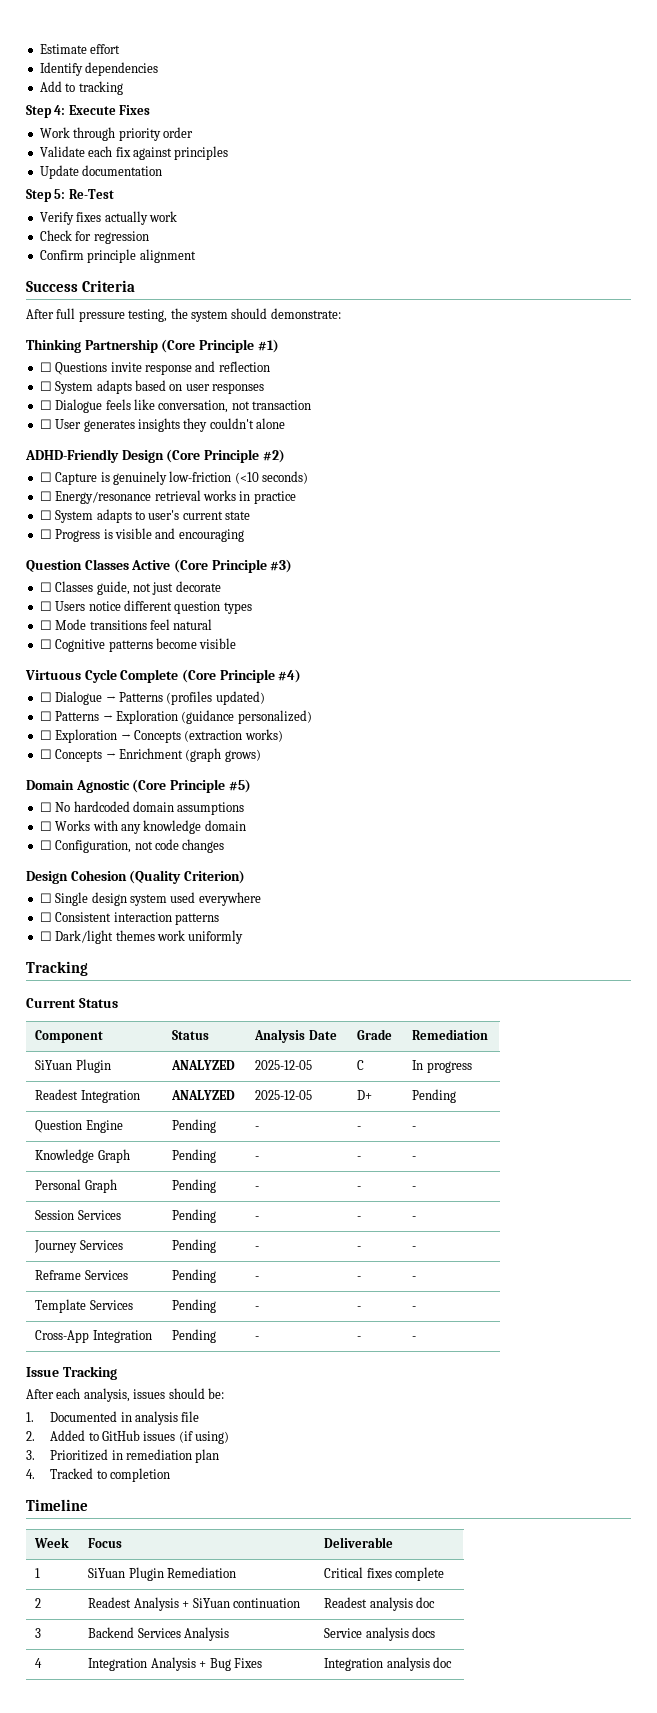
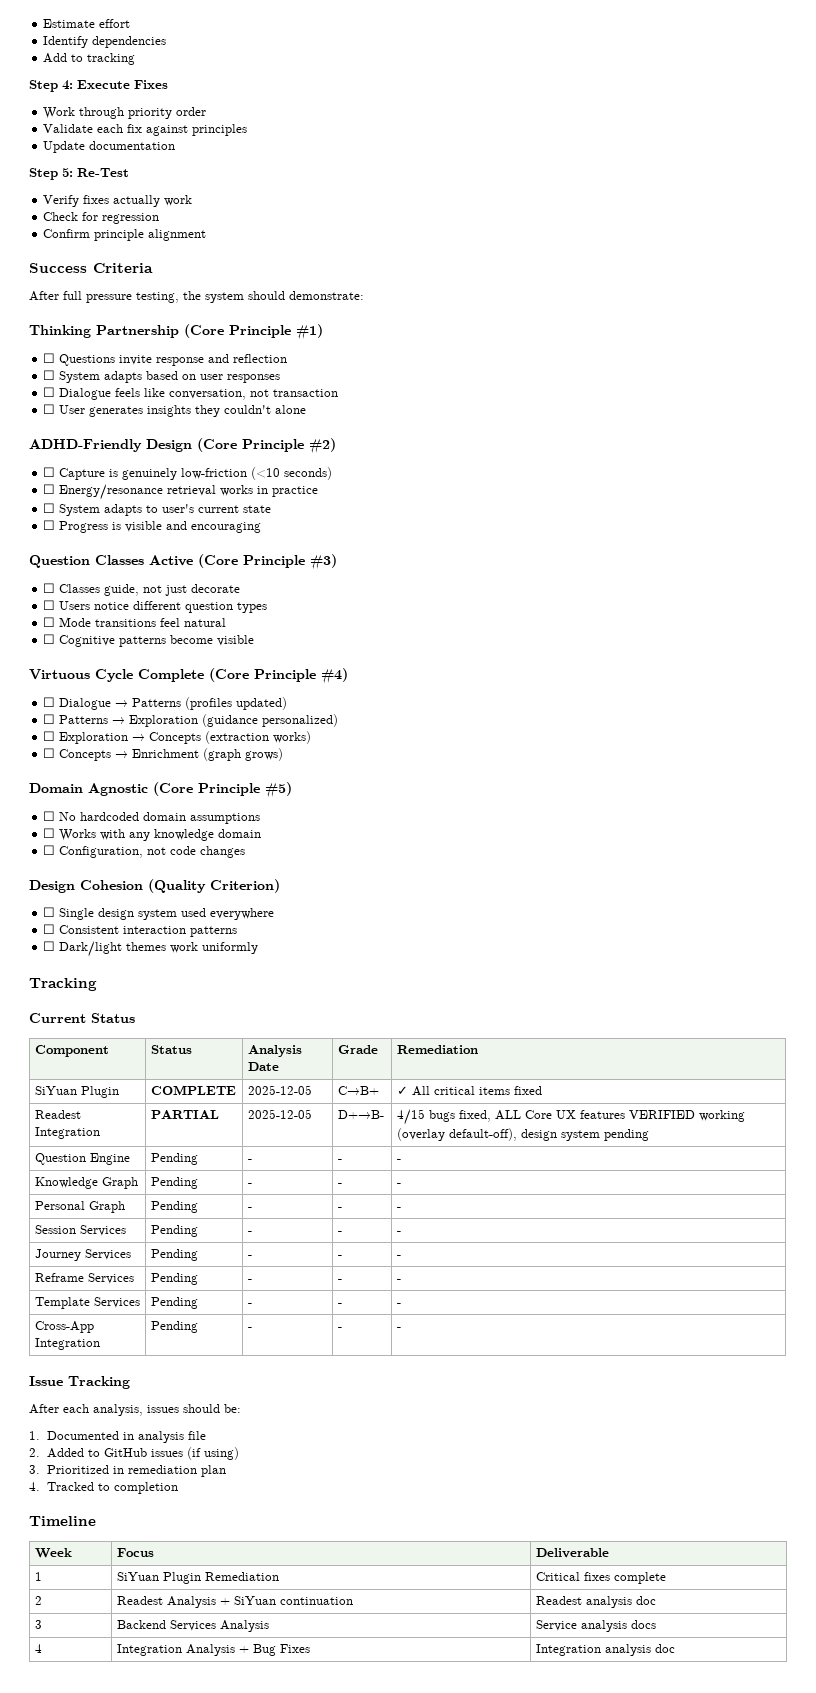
[171,1060,236,1070] [255,1060,313,1070] [357,1060,365,1070] [412,1060,472,1073] ANALYZED | 2025-12-05 | C | In progress -> [150,1085,236,1095] [247,1085,312,1095] [337,1086,379,1095] [396,1086,542,1096] COMPLETE | 2025-12-05 | C→B+ | ✓ All critical items fixed
[171,1090,236,1100] [255,1090,313,1100] [357,1090,373,1100] [412,1089,457,1103] ANALYZED | 2025-12-05 | D+ | Pending -> [150,1110,219,1119] [247,1109,312,1119] [337,1110,384,1119] [396,1109,745,1125] [396,1128,649,1141] PARTIAL | 2025-12-05 | D+→B- | 4/15 bugs fixed, ALL Core UX features VERIFIED working (overlay default-off), design system pending

